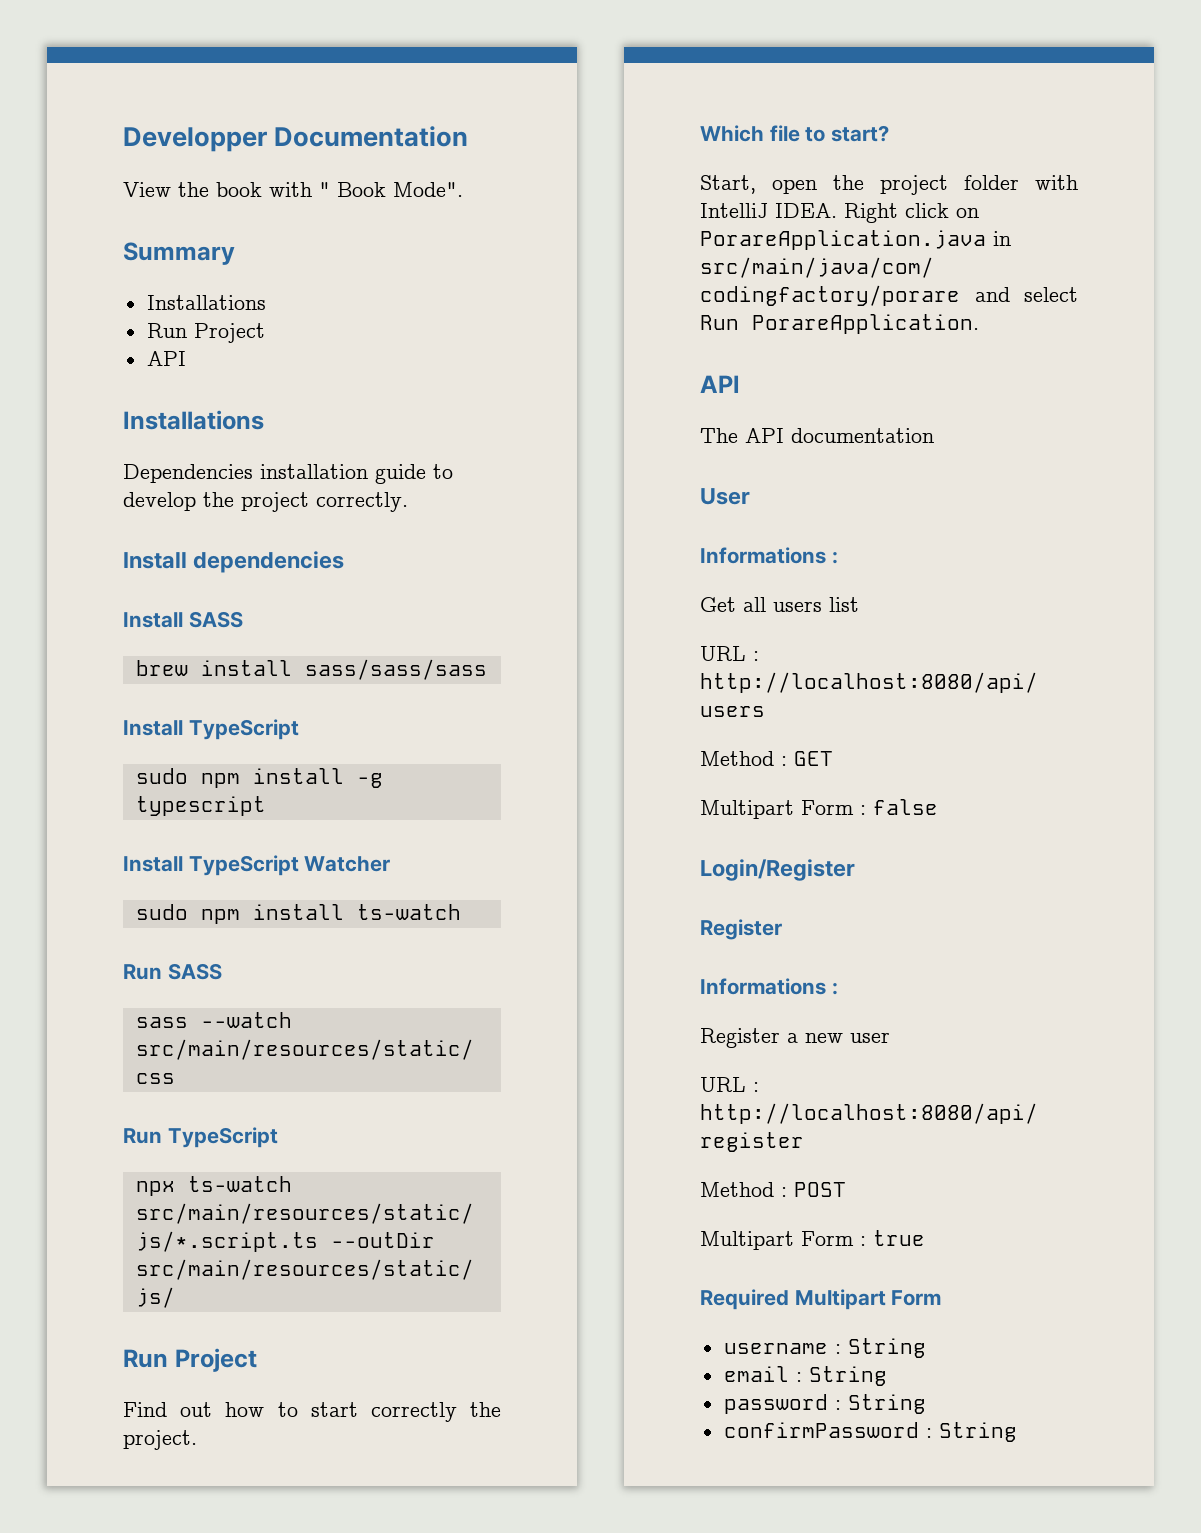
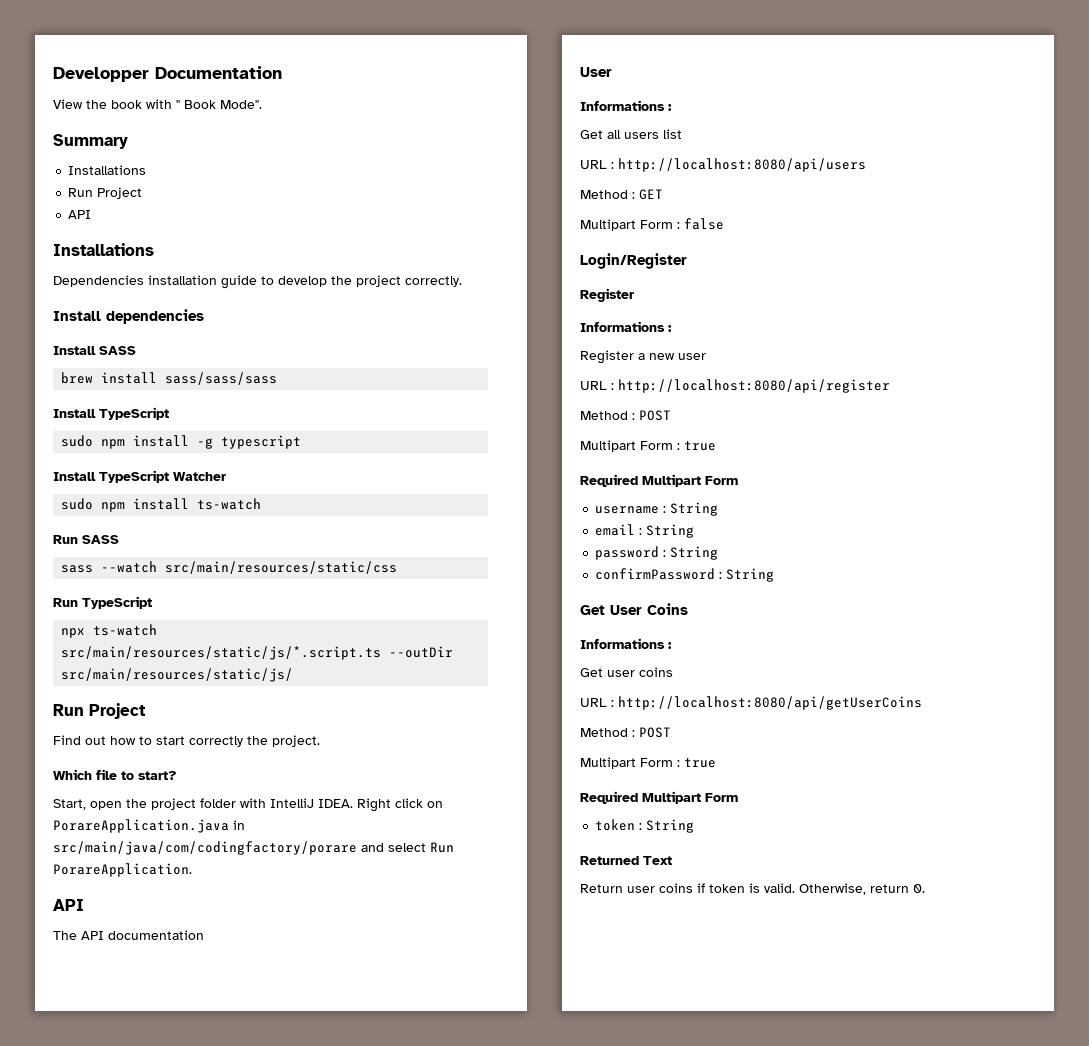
(1017, 1432) none -> [580,603,688,615] [580,638,672,649] [580,667,673,677] [580,696,922,710] [580,727,671,738] [580,757,716,769] [580,791,738,804] [595,819,695,833] [580,856,672,865] [580,883,925,895] // Get User Coins // Informations : // Get user coins // URL : http://localhost:8080/api/getUserCoins // Method : POST // Multipart Form : true // Required Multipart Form // token : String // Returned Text // Return user coins if token is valid. Otherwise, return 0.

